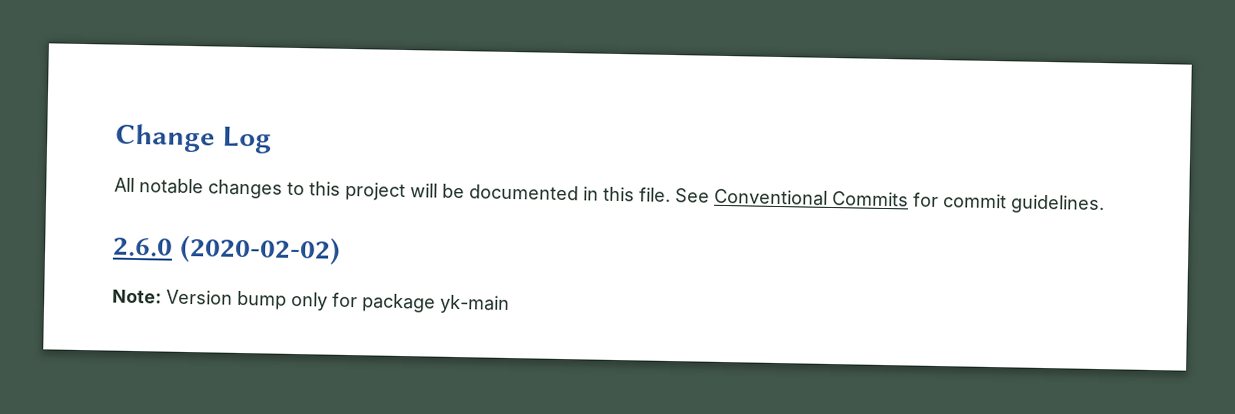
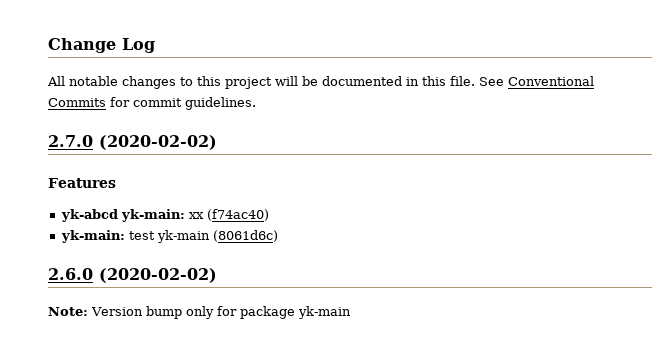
(1105, 204) none -> [48,135,217,150] [48,178,116,188] [60,209,269,222] [60,230,278,243] // 2.7.0 (2020-02-02) // Features // yk-abcd yk-main: xx (f74ac40) // yk-main: test yk-main (8061d6c)

